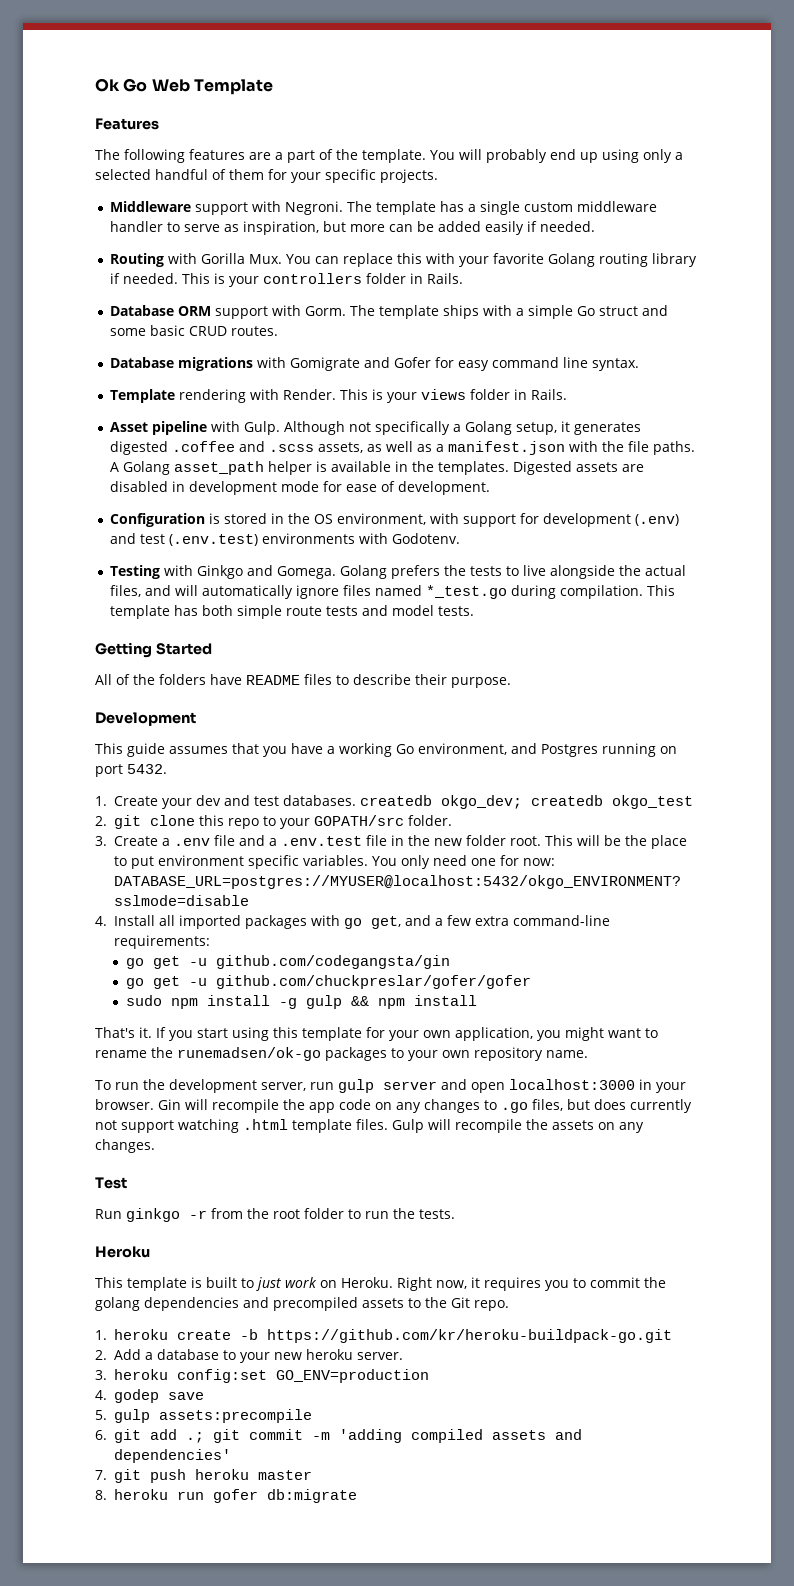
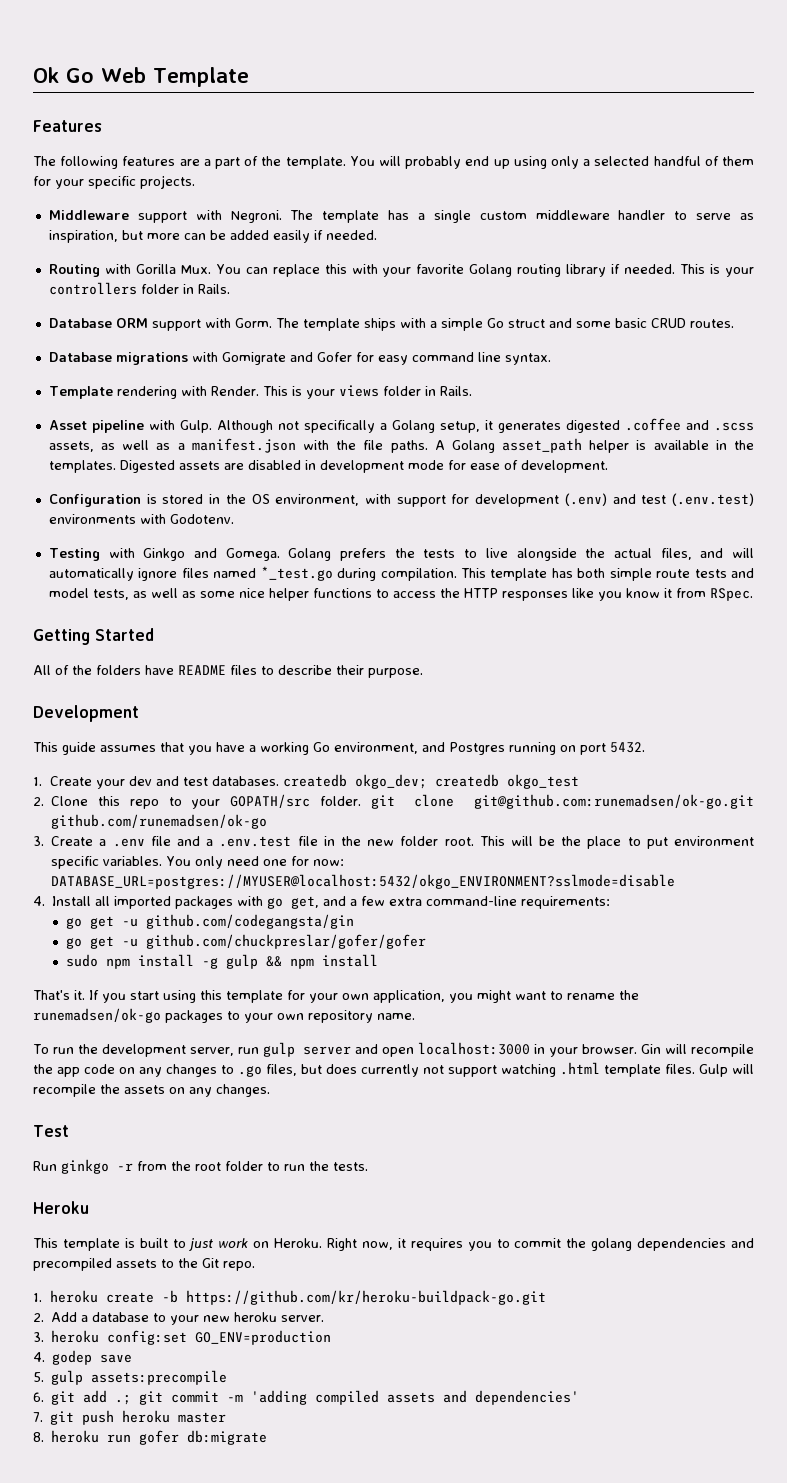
[438,606,475,616] tests. -> [92,588,753,601] tests, as well as some nice helper functions to access the HTTP responses like you know it from RSpec.
[114,815,195,829] git clone -> [51,796,89,806] Clone
(452, 820) none -> [370,794,755,809] [51,814,268,829] git clone git@github.com:runemadsen/ok-go.git github.com/runemadsen/ok-go

